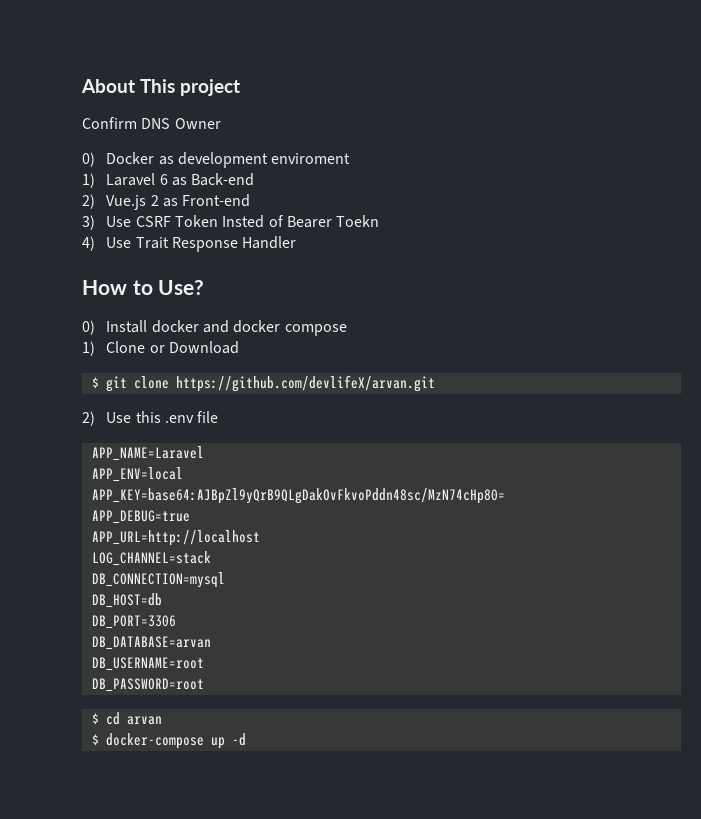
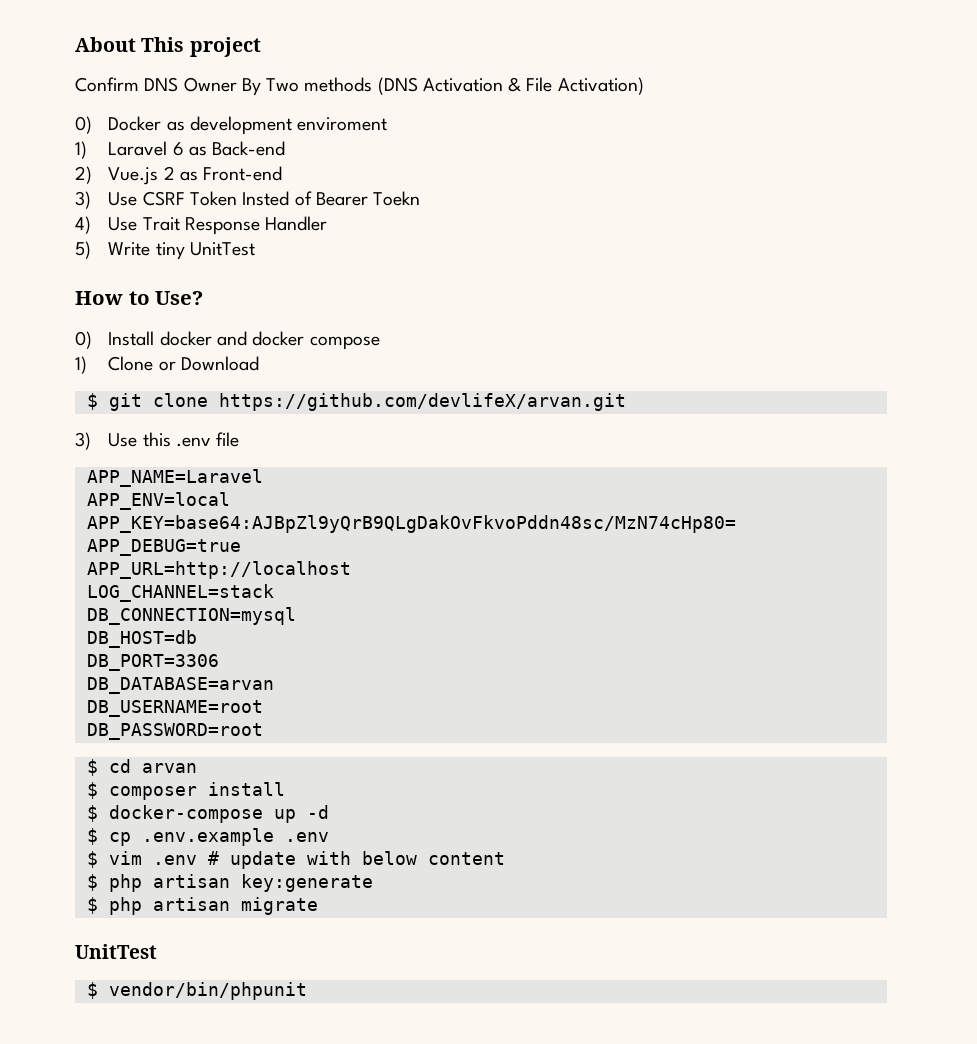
(221, 123) none -> [241,77,644,96] By Two methods (DNS Activation & File Activation)
(297, 242) none -> [75,241,255,260] // 5) Write tiny UnitTest
[82,411,95,426] 2) -> [75,432,91,450] 3)
(162, 720) none -> [86,782,285,800] // $ composer install
(246, 739) none -> [86,828,329,846] [86,851,505,869] [86,874,373,892] [86,897,318,915] [75,944,157,959] [86,982,307,1000] // $ cp .env.example .env // $ vim .env # update with below content // $ php artisan key:generate // $ php artisan migrate // UnitTest // $ vendor/bin/phpunit

